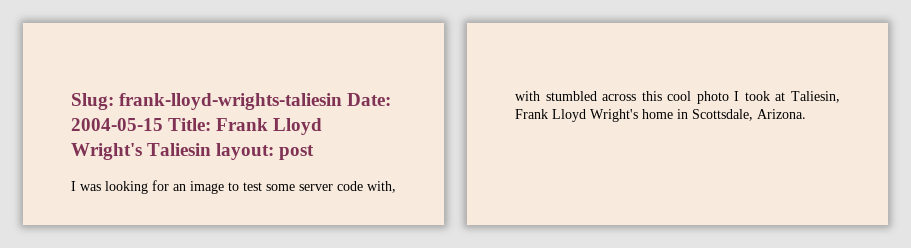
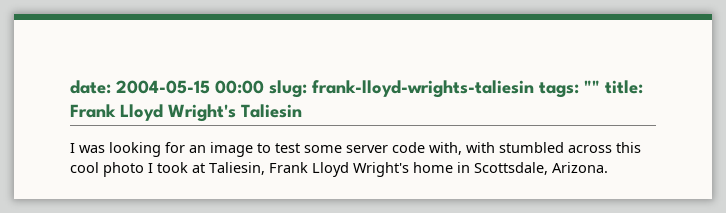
[71,93,392,110] [71,118,212,131] Slug: frank-lloyd-wrights-taliesin Date: 2004-05-15 Title: -> [70,80,643,98] date: 2004-05-15 00:00 slug: frank-lloyd-wrights-taliesin tags: "" title:
[216,143,315,160] layout: post -> (302, 111) none

